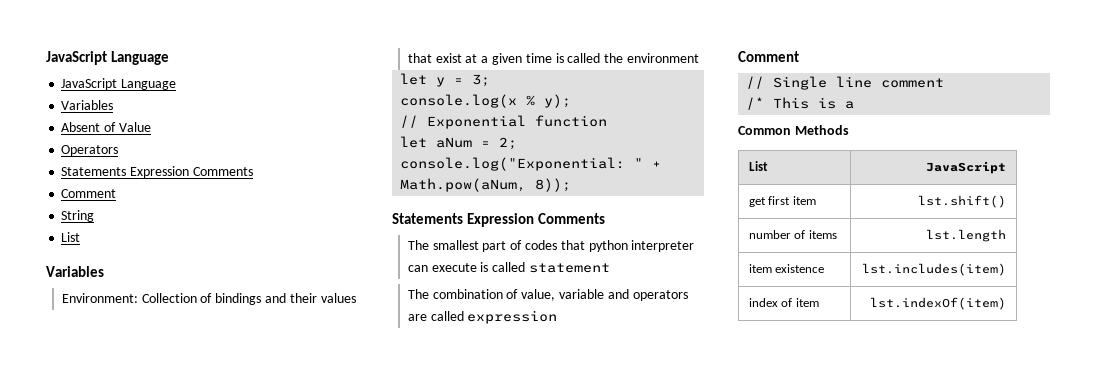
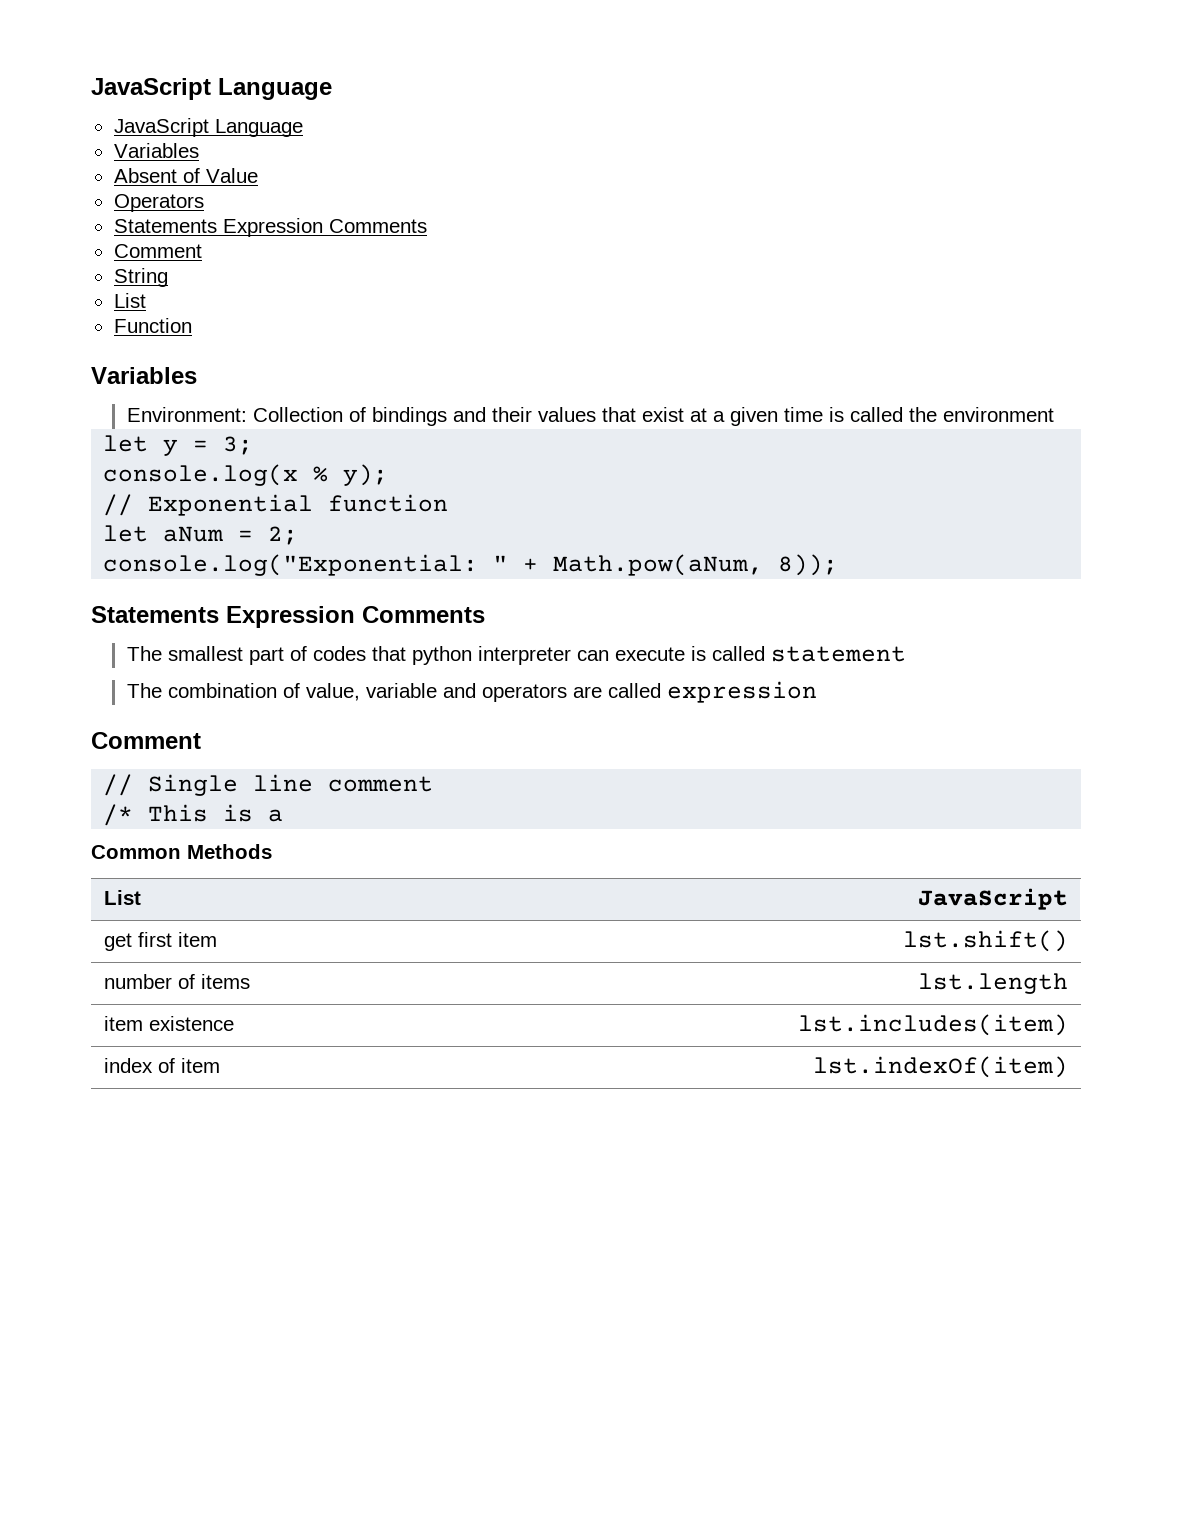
(81, 237) none -> [113,318,192,333] // Function

